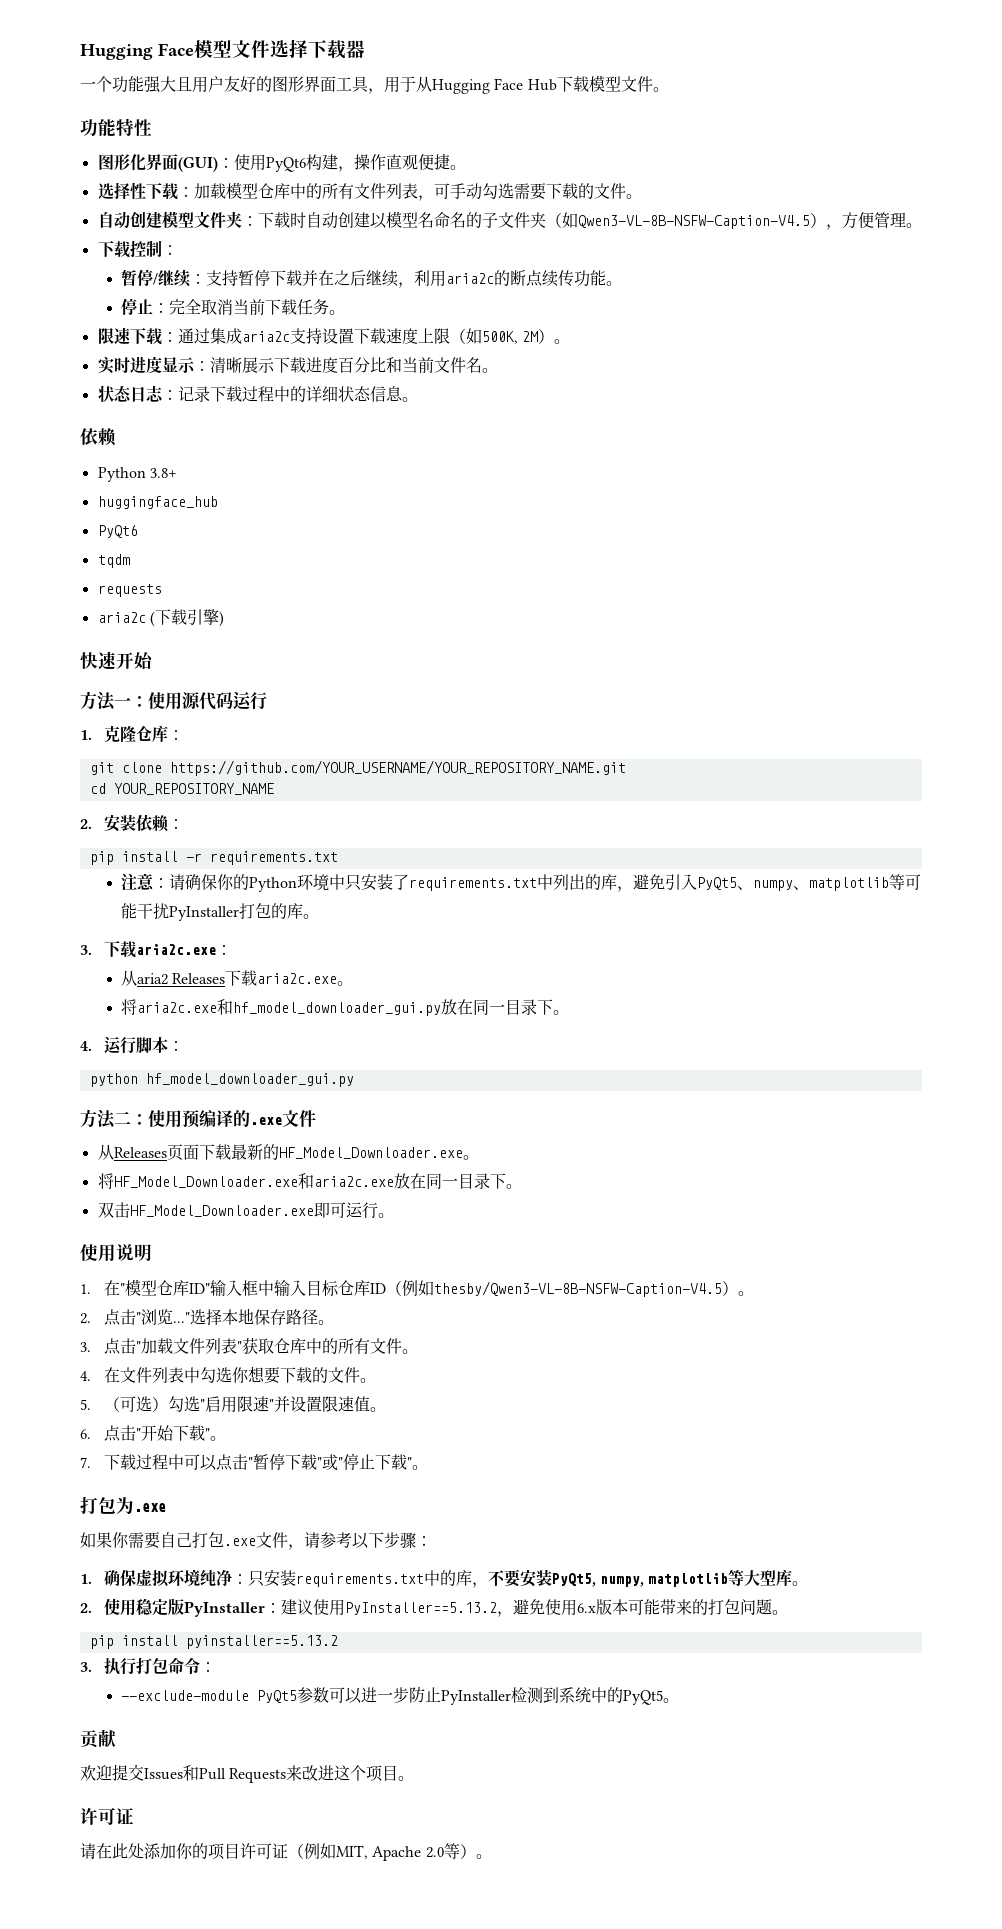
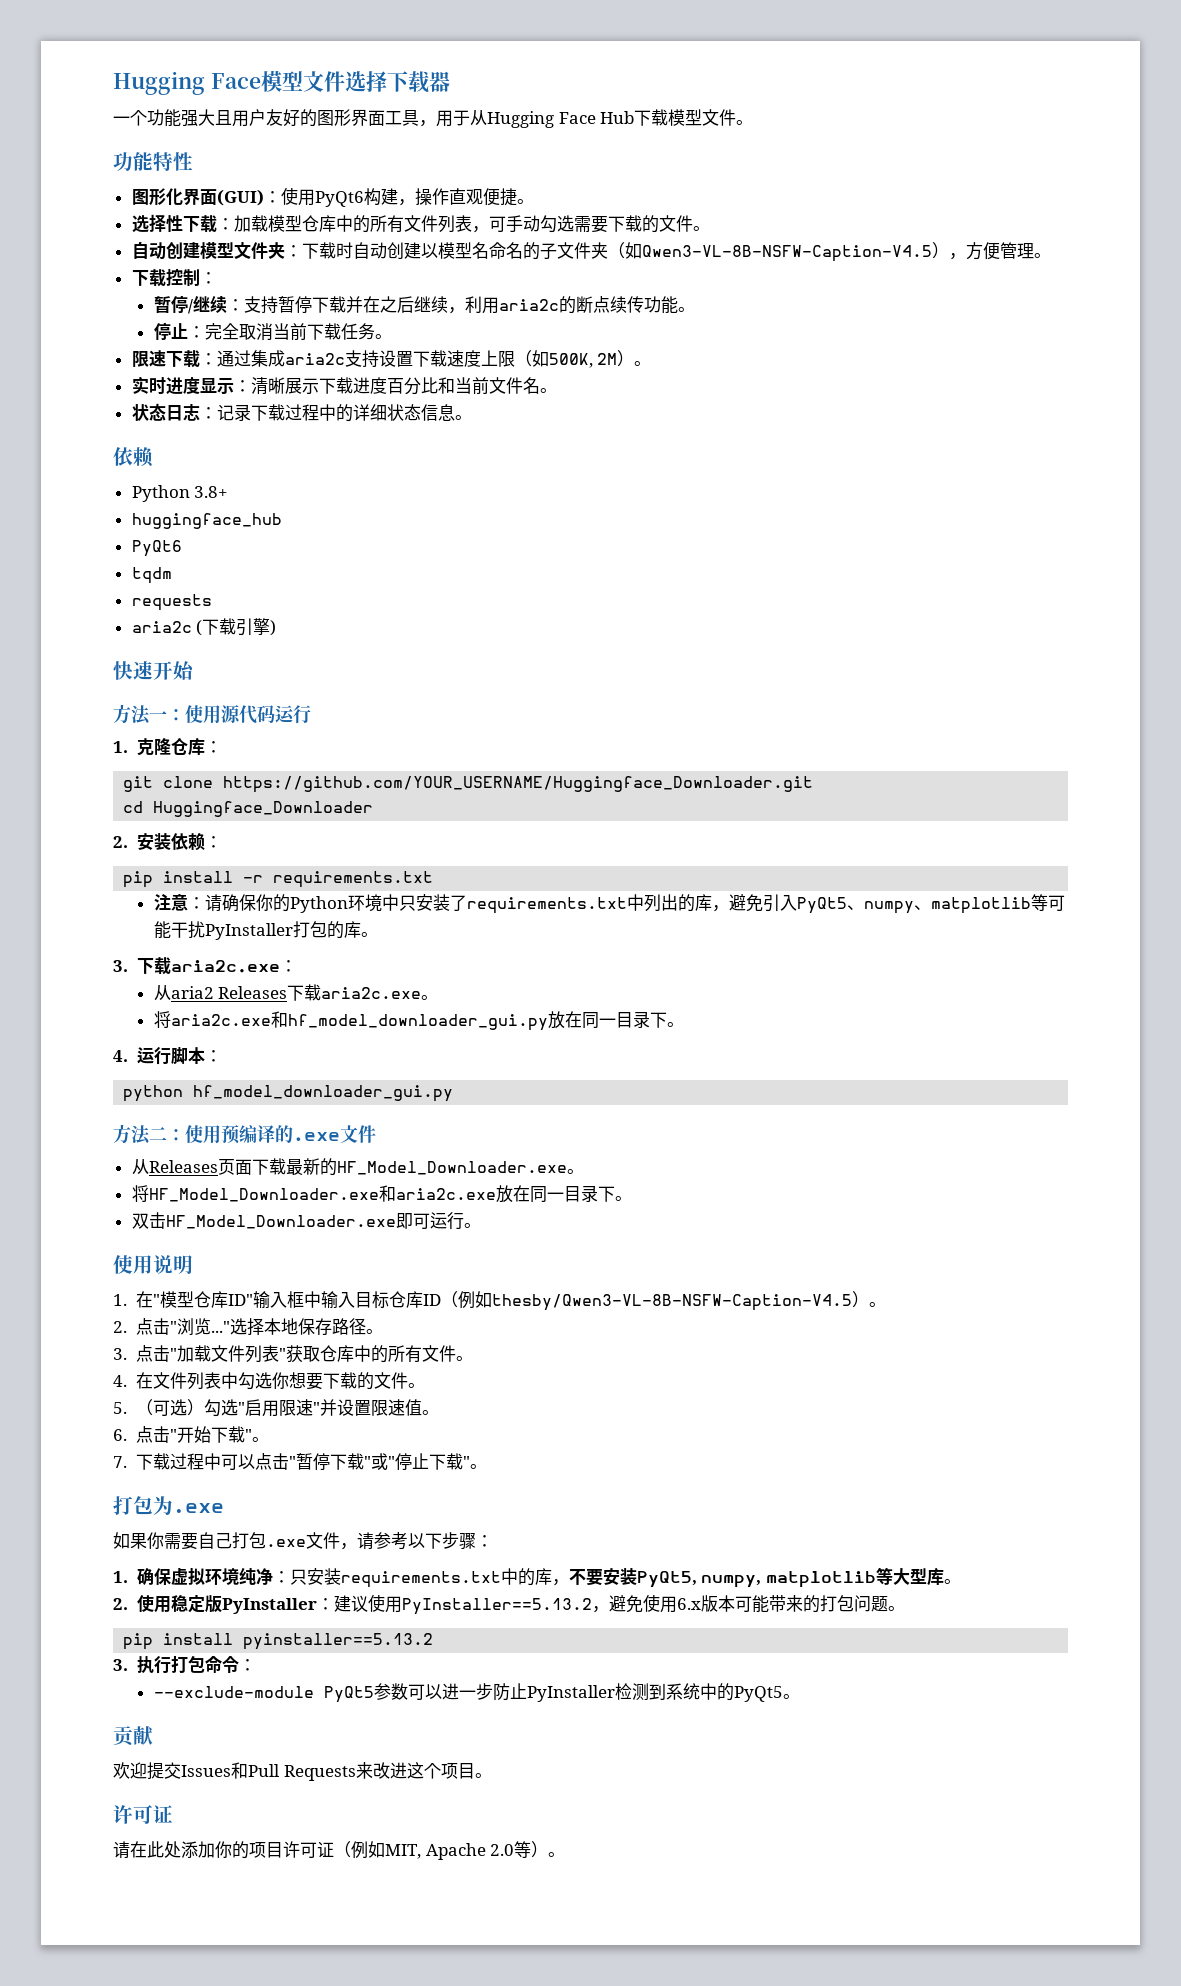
[169,760,626,776] https://github.com/YOUR_USERNAME/YOUR_REPOSITORY_NAME.git -> [223,776,814,793] https://github.com/YOUR_USERNAME/Huggingface_Downloader.git
[113,783,274,795] YOUR_REPOSITORY_NAME -> [153,801,374,817] Huggingface_Downloader

